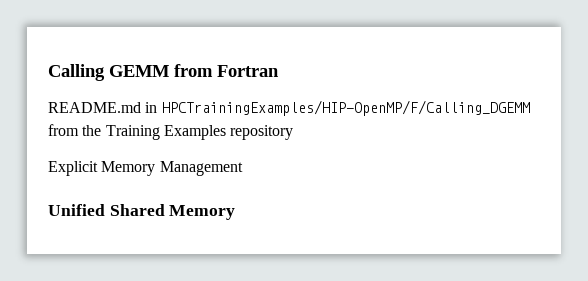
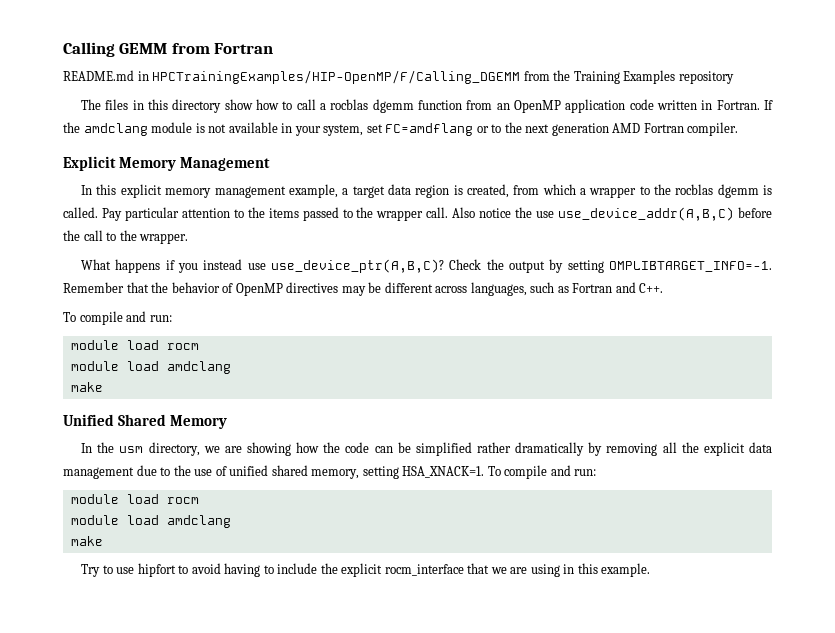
[48,161,243,176] [48,204,236,220] Explicit Memory Management // Unified Shared Memory -> [81,99,773,113] [63,122,739,136] [63,156,270,171] [81,184,773,198] [63,207,772,221] [63,230,189,244] [81,259,773,273] [63,282,664,296] [63,311,172,325] [70,340,199,350] [70,361,231,374] [70,382,103,392] [63,414,227,429] [81,442,772,456] [63,465,597,479] [70,494,199,504] [70,515,231,528] [70,536,103,546] [81,563,651,577] The files in this directory show how to call a rocblas dgemm function from an OpenMP application code written in Fortran. If the amdclang module is not available in your system, set FC=amdflang or to the next generation AMD Fortran compiler. // Explicit Memory Management // In this explicit memory management example, a target data region is created, from which a wrapper to the rocblas dgemm is called. Pay particular attention to the items passed to the wrapper call. Also notice the use use_device_addr(A,B,C) before the call to the wrapper. // What happens if you instead use use_device_ptr(A,B,C)? Check the output by setting OMPLIBTARGET_INFO=-1. Remember that the behavior of OpenMP directives may be different across languages, such as Fortran and C++. // To compile and run: // module load rocm // module load amdclang // make // Unified Shared Memory // In the usm directory, we are showing how the code can be simplified rather dramatically by removing all the explicit data management due to the use of unified shared memory, setting HSA_XNACK=1. To compile and run: // module load rocm // module load amdclang // make // Try to use hipfort to avoid having to include the explicit rocm_interface that we are using in this example.

